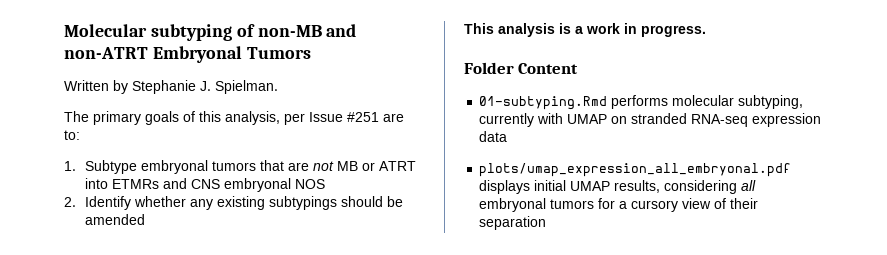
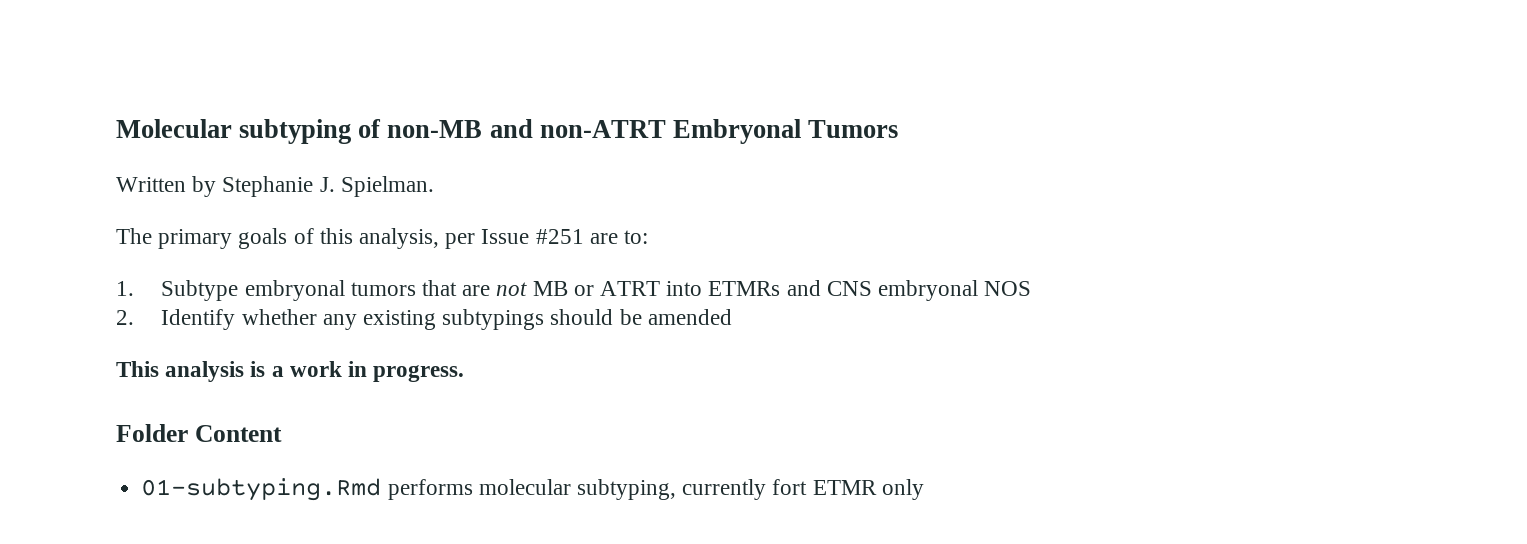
[537,113,822,127] [479,131,508,142] [479,163,792,177] [479,180,757,194] [479,198,759,212] [479,216,547,230] with UMAP on stranded RNA-seq expression data // plots/umap_expression_all_embryonal.pdf displays initial UMAP results, considering all embryonal tumors for a cursory view of their separation -> [772,479,924,500] fort ETMR only

